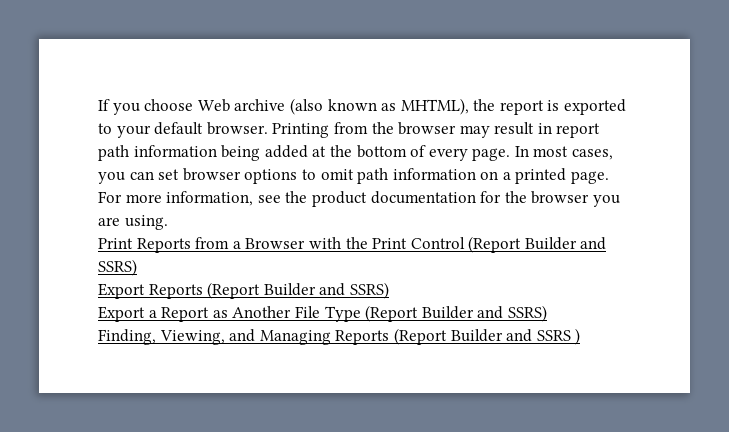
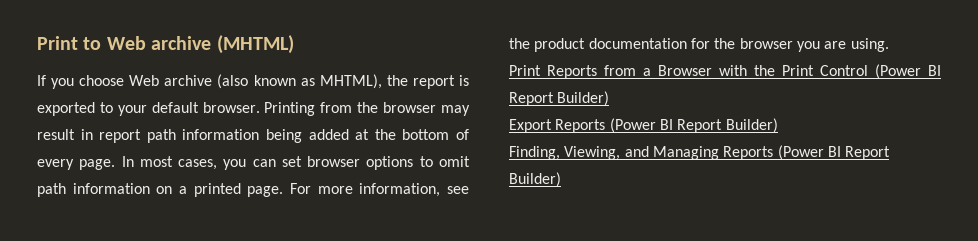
(98, 105) none -> [37,35,294,54] Print to Web archive (MHTML) //
[468,236,607,253] [98,259,137,276] [98,282,389,299] [98,305,547,322] (Report Builder and SSRS) // Export Reports (Report Builder and SSRS) // Export a Report as Another File Type (Report Builder and SSRS) -> [875,64,941,79] [509,91,610,106] [509,118,778,133] (Power BI Report Builder) // Export Reports (Power BI Report Builder)
[393,328,581,345] (Report Builder and SSRS ) -> [777,145,891,160] [509,172,561,187] (Power BI Report Builder)

